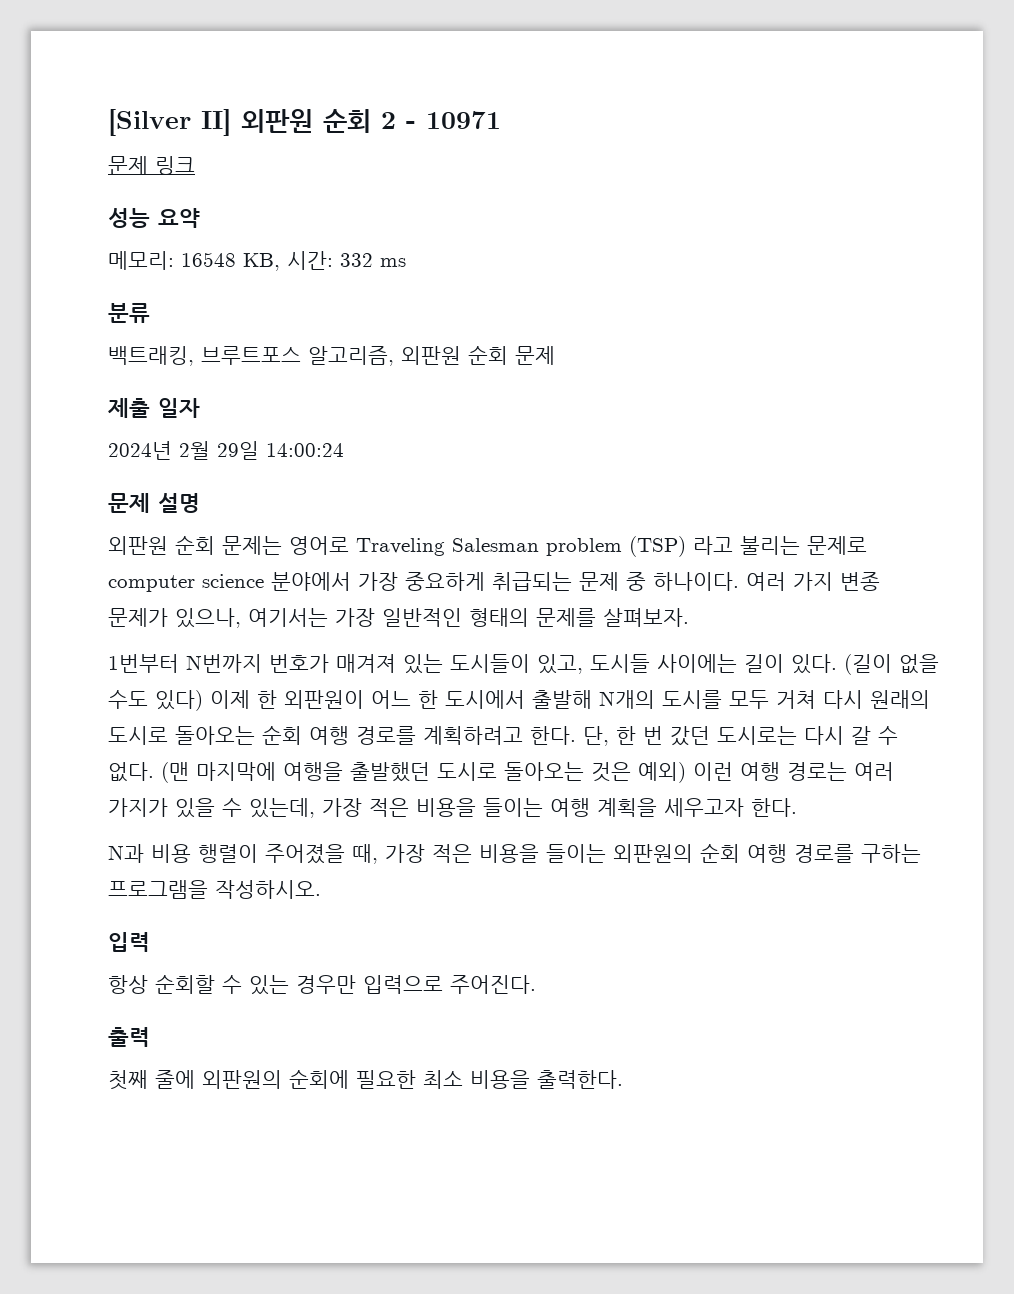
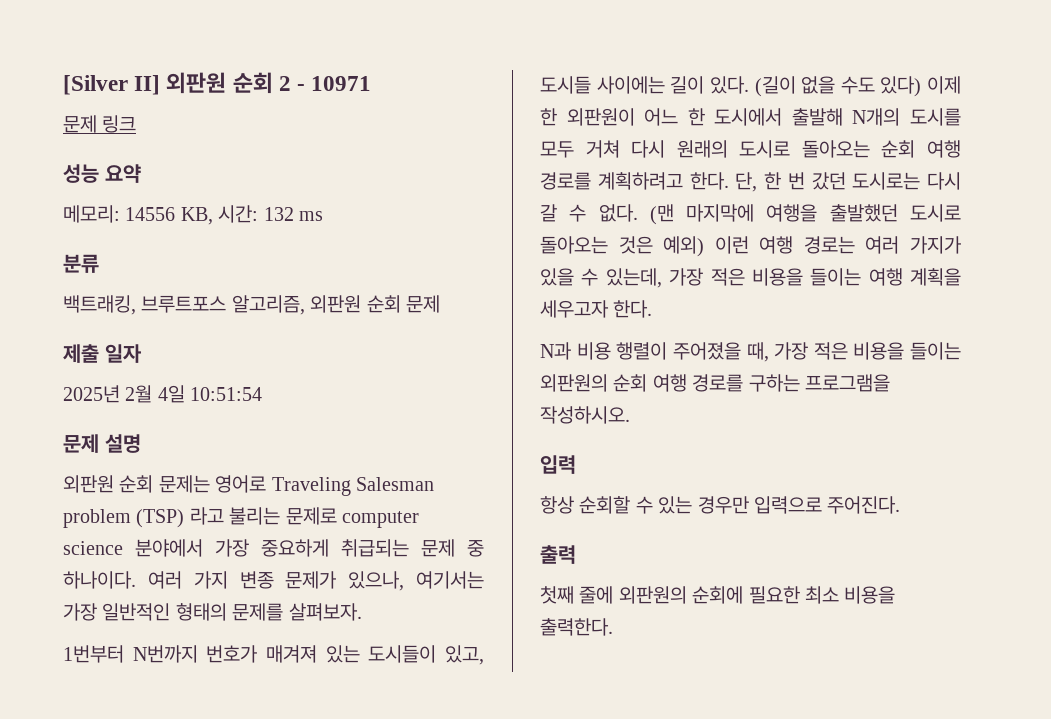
[181,252,236,267] 16548 -> [125,207,176,221] 14556
[340,253,373,267] 332 -> [263,207,294,221] 132
[108,441,344,460] 2024년 2월 29일 14:00:24 -> [63,385,263,403] 2025년 2월 4일 10:51:54

